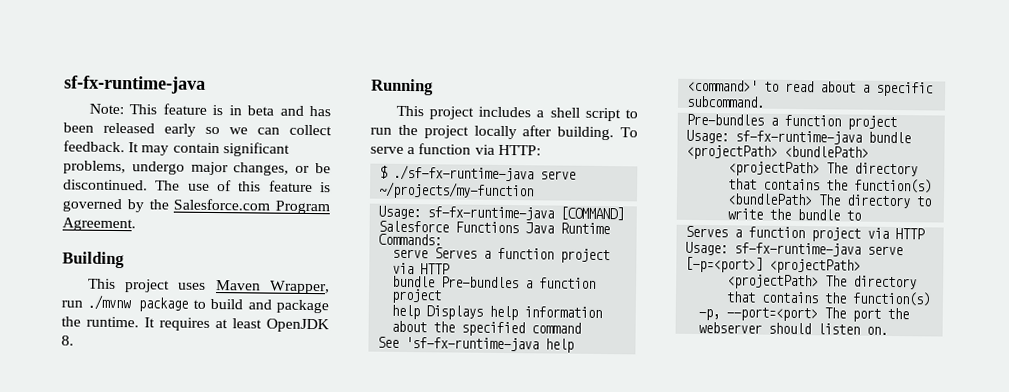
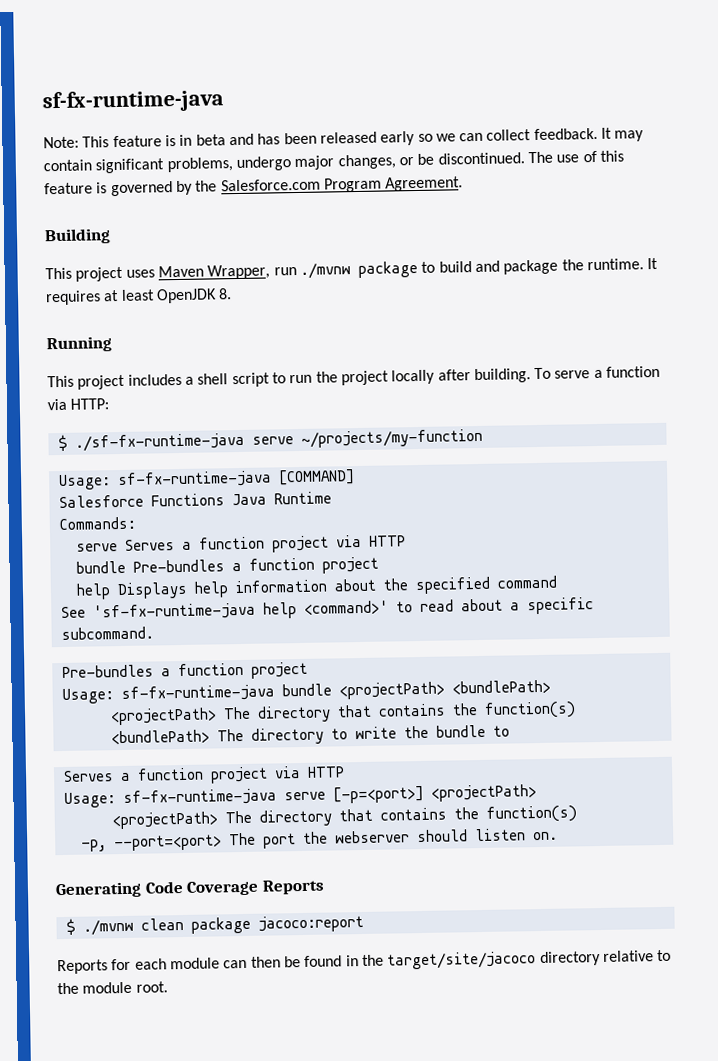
(889, 330) none -> [55,879,325,899] [65,914,364,936] [57,949,672,975] [57,981,168,995] // Generating Code Coverage Reports // $ ./mvnw clean package jacoco:report // Reports for each module can then be found in the target/site/jacoco directory relative to the module root.

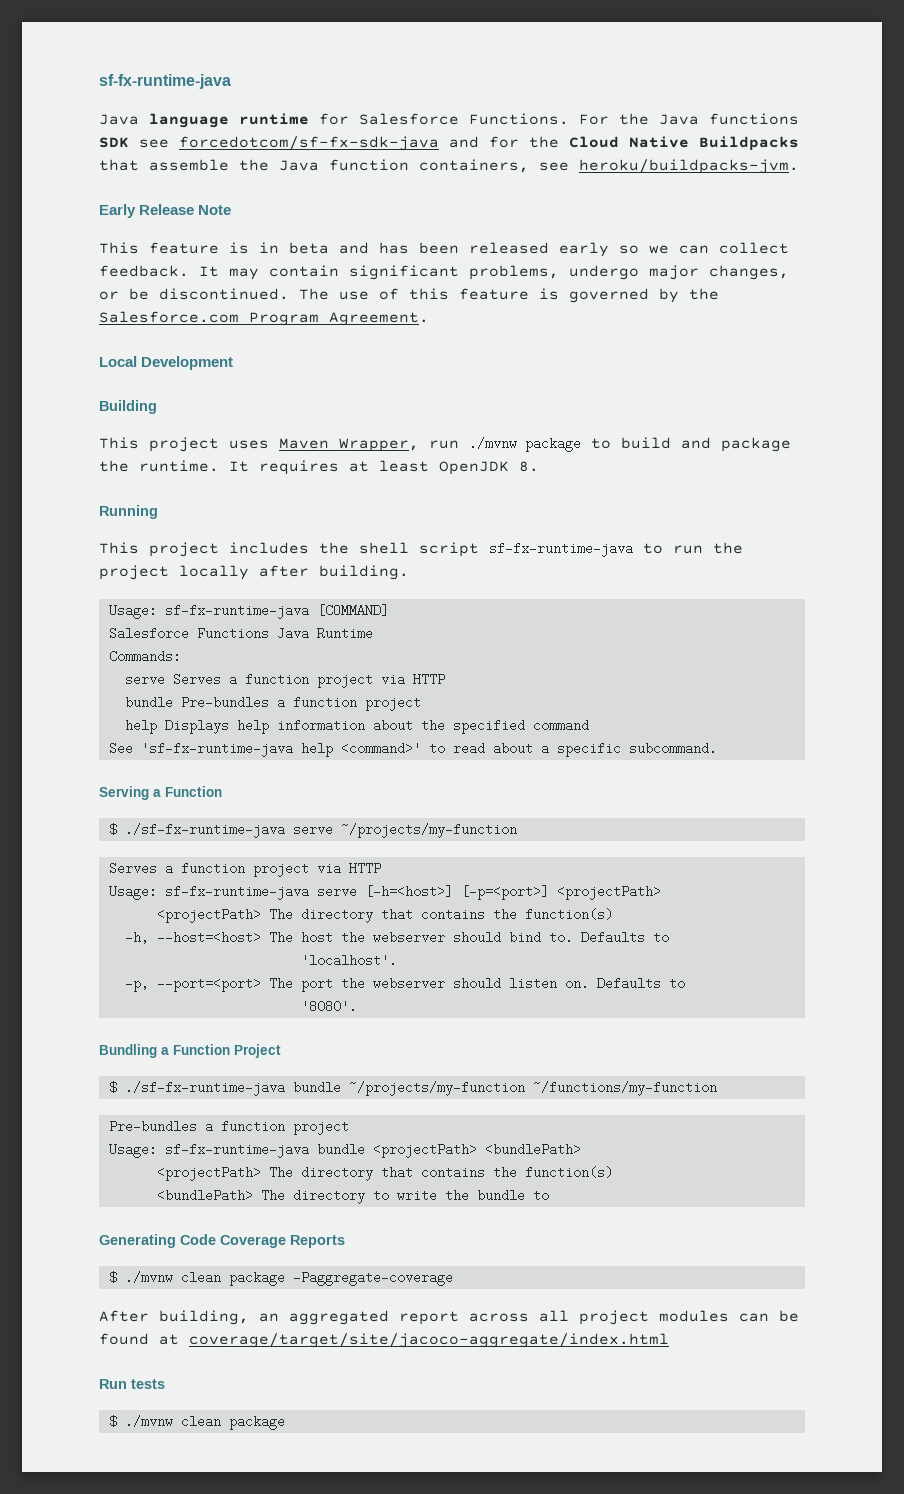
[43,136,79,149] Note: -> [99,113,799,128] [99,136,799,151] [99,159,799,174] [99,204,232,218] Java language runtime for Salesforce Functions. For the Java functions SDK see forcedotcom/sf-fx-sdk-java and for the Cloud Native Buildpacks that assemble the Java function containers, see heroku/buildpacks-jvm. // Early Release Note //
(464, 184) none -> [99,356,234,370] // Local Development
[184,376,194,385] a -> [319,542,349,554] the
(270, 380) none -> [489,542,633,557] sf-fx-runtime-java
[534,365,661,380] [47,398,110,411] [57,428,483,452] To serve a function via HTTP: // $ ./sf-fx-runtime-java serve ~/projects/my-function -> (409, 572) none
(154, 633) none -> [99,786,222,800] [108,823,517,838] [108,862,381,877] [108,885,661,900] [156,908,613,923] [124,931,669,944] [300,954,397,967] [124,977,685,992] [300,1000,357,1013] [99,1044,281,1058] [108,1081,717,1096] // Serving a Function // $ ./sf-fx-runtime-java serve ~/projects/my-function // Serves a function project via HTTP // Usage: sf-fx-runtime-java serve [-h=<host>] [-p=<port>] <projectPath> // <projectPath> The directory that contains the function(s) // -h, --host=<host> The host the webserver should bind to. Defaults to // 'localhost'. // -p, --port=<port> The port the webserver should listen on. Defaults to // '8080'. // Bundling a Function Project // $ ./sf-fx-runtime-java bundle ~/projects/my-function ~/functions/my-function
[62,766,345,784] [63,784,537,808] [111,805,577,830] [80,828,558,852] // Serves a function project via HTTP // Usage: sf-fx-runtime-java serve [-p=<port>] <projectPath> // <projectPath> The directory that contains the function(s) // -p, --port=<port> The port the webserver should listen on. -> (549, 1195) none
[257,914,364,933] [57,949,672,975] [57,981,168,995] jacoco:report // Reports for each module can then be found in the target/site/jacoco directory relative to the module root. -> [292,1271,453,1286] [99,1310,799,1325] [99,1333,669,1348] [99,1379,165,1389] [108,1415,285,1430] -Paggregate-coverage // After building, an aggregated report across all project modules can be found at coverage/target/site/jacoco-aggregate/index.html // Run tests // $ ./mvnw clean package

